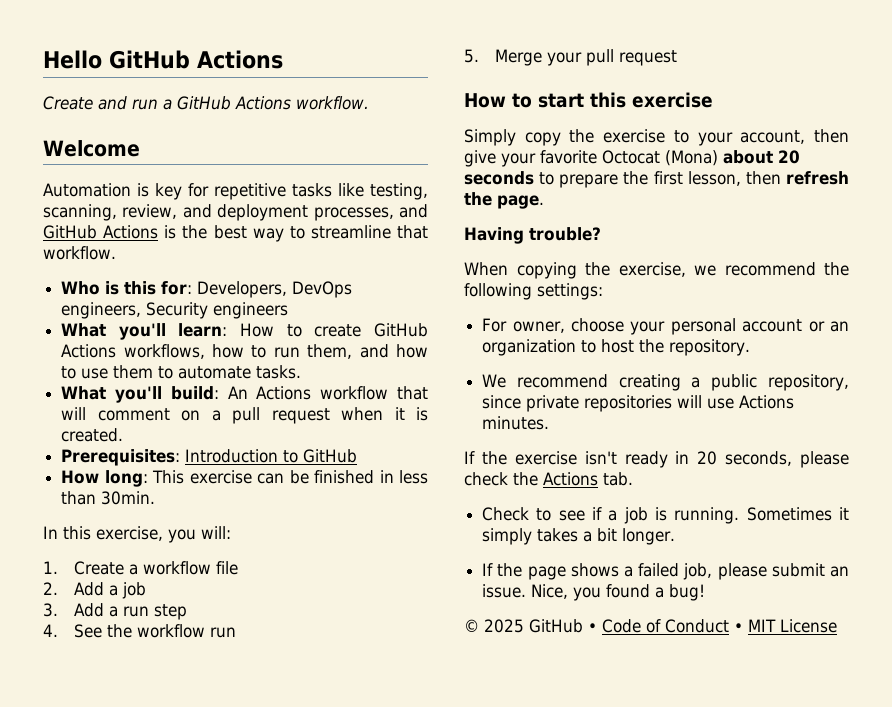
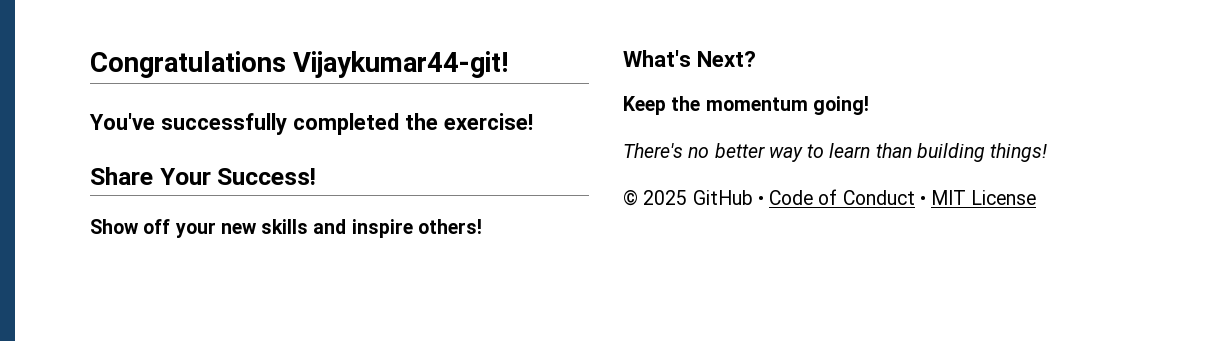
[43,50,283,69] [43,96,369,110] [43,140,140,157] [43,183,428,200] [43,204,428,221] [43,225,428,242] [43,246,116,260] [61,281,353,298] [61,302,289,319] [61,323,428,340] [61,344,428,359] [61,365,302,379] [61,386,428,403] [61,407,428,424] [61,428,124,442] [61,449,358,466] [61,470,428,487] [61,491,156,505] [43,526,231,543] [43,561,238,575] [43,582,146,599] [43,603,187,620] [43,624,236,638] [464,49,677,66] [464,92,713,108] [464,129,849,146] [464,150,800,167] [464,171,849,188] [464,192,544,209] [464,227,601,244] [464,262,849,279] [464,283,603,300] [482,318,849,335] [482,339,751,356] [482,374,849,391] [482,395,795,412] [482,416,550,430] [464,451,849,468] [464,472,633,486] [482,507,849,524] [482,528,676,545] [482,563,849,580] [482,584,706,601] Hello GitHub Actions // Create and run a GitHub Actions workflow. // Welcome // Automation is key for repetitive tasks like testing, scanning, review, and deployment processes, and GitHub Actions is the best way to streamline that workflow. // Who is this for: Developers, DevOps engineers, Security engineers // What you'll learn: How to create GitHub Actions workflows, how to run them, and how to use them to automate tasks. // What you'll build: An Actions workflow that will comment on a pull request when it is created. // Prerequisites: Introduction to GitHub // How long: This exercise can be finished in less than 30min. // In this exercise, you will: // 1. Create a workflow file // 2. Add a job // 3. Add a run step // 4. See the workflow run // 5. Merge your pull request // How to start this exercise // Simply copy the exercise to your account, then give your favorite Octocat (Mona) about 20 seconds to prepare the first lesson, then refresh the page. // Having trouble? // When copying the exercise, we recommend the following settings: // For owner, choose your personal account or an organization to host the repository. // We recommend creating a public repository, since private repositories will use Actions minutes. // If the exercise isn't ready in 20 seconds, please check the Actions tab. // Check to see if a job is running. Sometimes it simply takes a bit longer. // If the page shows a failed job, please submit an issue. Nice, you found a bug! -> [90,51,509,78] [89,113,533,135] [90,167,317,185] [90,219,482,238] [623,50,756,67] [623,96,869,115] [623,143,1048,162] Congratulations Vijaykumar44-git! // You've successfully completed the exercise! // Share Your Success! // Show off your new skills and inspire others! // What's Next? // Keep the momentum going! // There's no better way to learn than building things!

